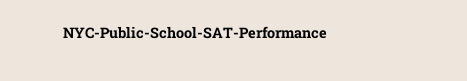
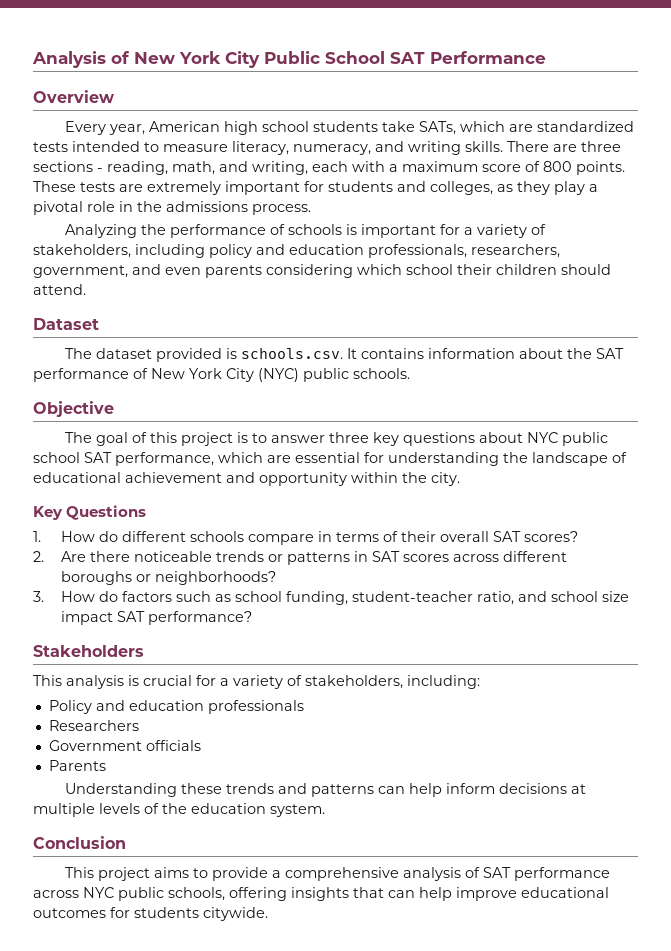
[63,26,327,39] NYC-Public-School-SAT-Performance -> [32,51,546,68] [33,90,114,103] [65,121,635,135] [33,141,621,155] [33,161,625,175] [33,181,598,195] [33,201,311,215] [65,224,547,238] [33,244,560,258] [33,264,611,278] [33,284,86,295] [33,318,99,330] [65,347,625,362] [33,368,410,382] [33,401,114,417] [65,432,609,446] [33,452,627,466] [33,472,460,486] [33,505,147,520] [33,531,578,545] [33,551,567,565] [60,571,276,585] [33,591,629,605] [60,611,252,625] [33,645,144,657] [33,675,480,689] [48,700,304,714] [48,720,139,731] [48,740,201,751] [48,760,106,771] [65,783,587,797] [33,803,325,817] [33,836,126,849] [65,867,611,881] [33,887,609,901] [33,907,268,921] Analysis of New York City Public School SAT Performance // Overview // Every year, American high school students take SATs, which are standardized tests intended to measure literacy, numeracy, and writing skills. There are three sections - reading, math, and writing, each with a maximum score of 800 points. These tests are extremely important for students and colleges, as they play a pivotal role in the admissions process. // Analyzing the performance of schools is important for a variety of stakeholders, including policy and education professionals, researchers, government, and even parents considering which school their children should attend. // Dataset // The dataset provided is schools.csv. It contains information about the SAT performance of New York City (NYC) public schools. // Objective // The goal of this project is to answer three key questions about NYC public school SAT performance, which are essential for understanding the landscape of educational achievement and opportunity within the city. // Key Questions // 1. How do different schools compare in terms of their overall SAT scores? // 2. Are there noticeable trends or patterns in SAT scores across different boroughs or neighborhoods? // 3. How do factors such as school funding, student-teacher ratio, and school size impact SAT performance? // Stakeholders // This analysis is crucial for a variety of stakeholders, including: // Policy and education professionals // Researchers // Government officials // Parents // Understanding these trends and patterns can help inform decisions at multiple levels of the education system. // Conclusion // This project aims to provide a comprehensive analysis of SAT performance across NYC public schools, offering insights that can help improve educational outcomes for students citywide.

